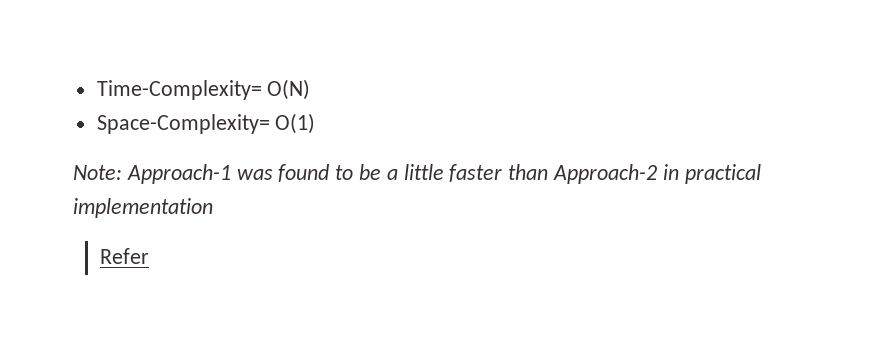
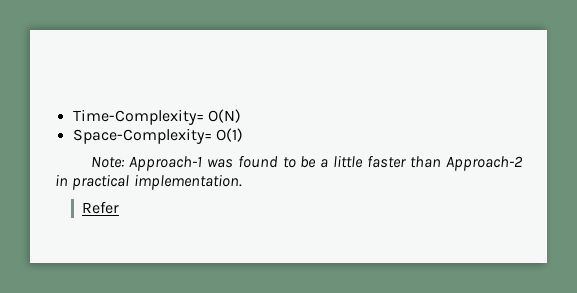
[73,198,213,218] implementation -> [133,174,242,190] implementation.

